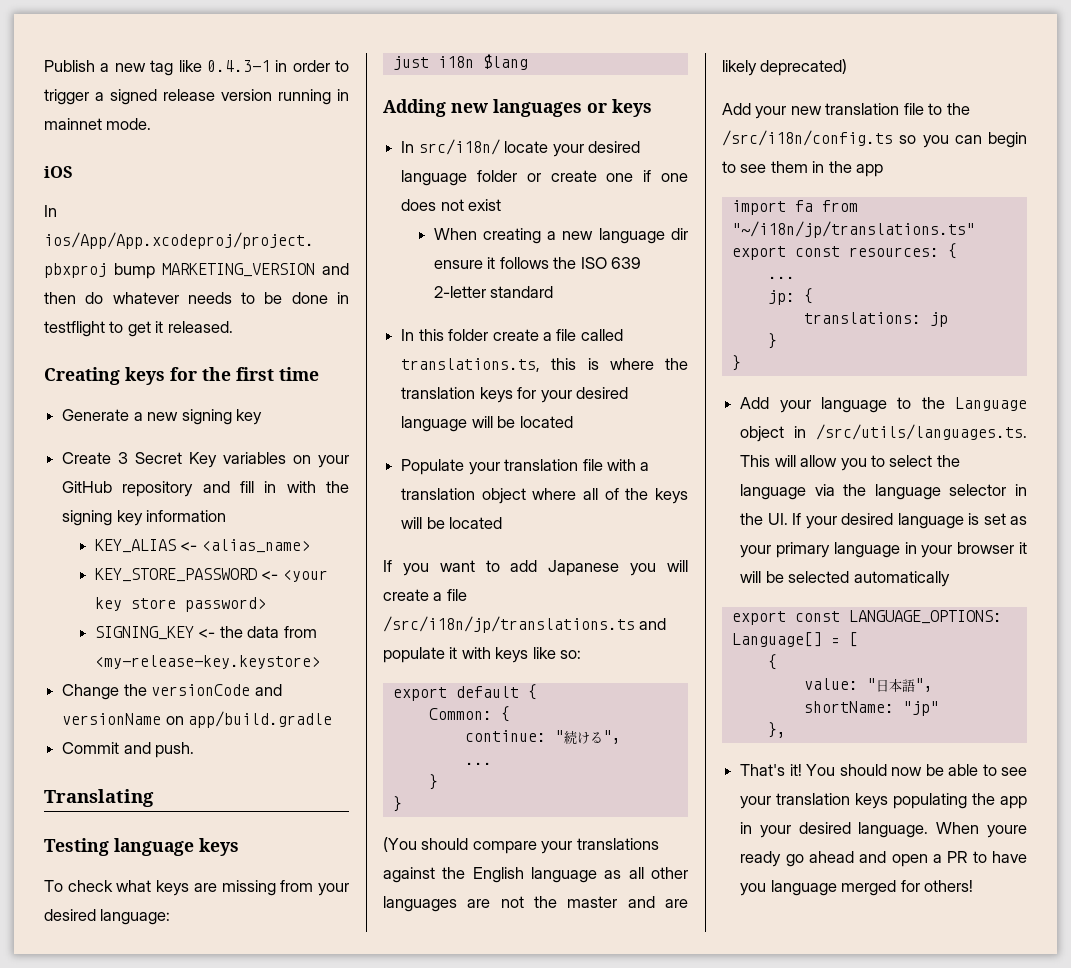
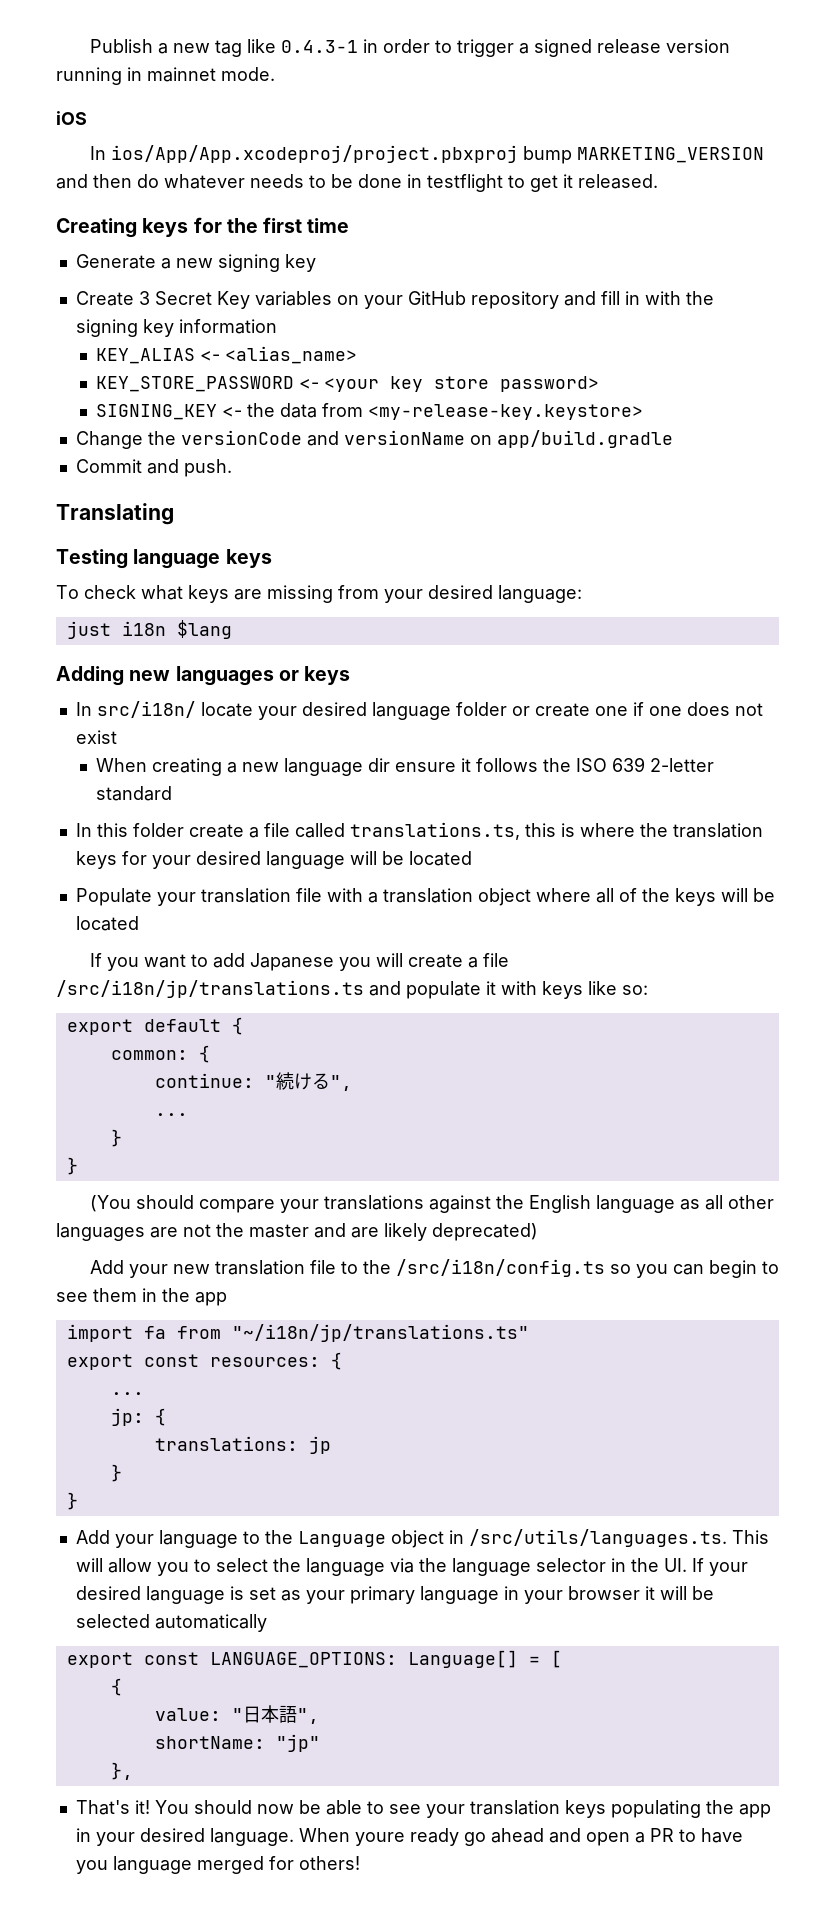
[428,708,492,720] Common: -> [110,1050,188,1060] common:

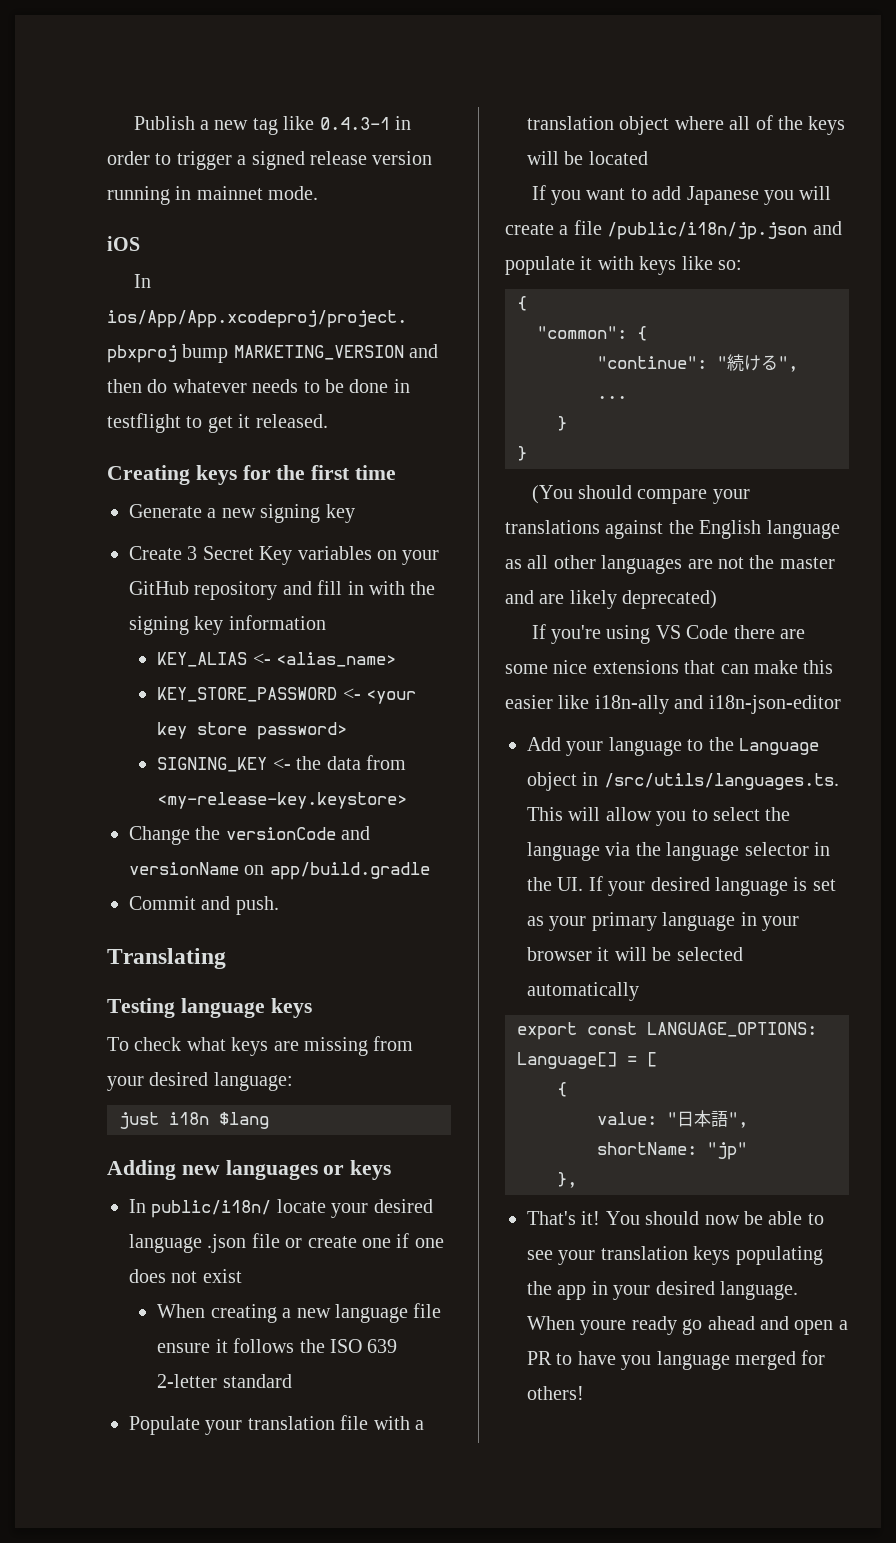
[96,701,196,718] src/i18n/ -> [151,1200,272,1218] public/i18n/
[455,702,507,716] folder -> [207,1233,280,1253] .json file
[367,758,390,772] dir -> [413,1303,442,1318] file
[75,822,763,840] [75,851,472,869] // In this folder create a file called translations.ts, this is where the translation keys for your desired language will be located -> (292, 1381) none
[56,980,364,998] /src/i18n/jp/translations.ts -> [607,222,808,240] /public/i18n/jp.json
[66,1017,243,1035] [110,1045,210,1063] [154,1073,254,1088] export default { // common: { // continue: -> [517,296,527,311] [537,326,647,341] [597,356,707,369] { // "common": { // "continue":
[89,1259,779,1278] [56,1288,227,1306] [66,1324,529,1342] [66,1352,342,1370] [110,1392,144,1395] [110,1408,166,1426] [154,1436,331,1454] [110,1464,122,1482] [66,1492,78,1510] Add your new translation file to the /src/i18n/config.ts so you can begin to see them in the app // import fa from "~/i18n/jp/translations.ts" // export const resources: { // ... // jp: { // translations: jp // } // } -> [531,624,806,644] [505,660,834,674] [505,695,841,714] If you're using VS Code there are some nice extensions that can make this easier like i18n-ally and i18n-json-editor

